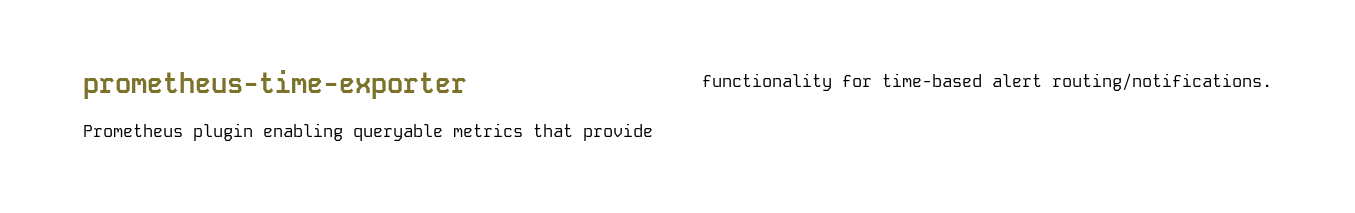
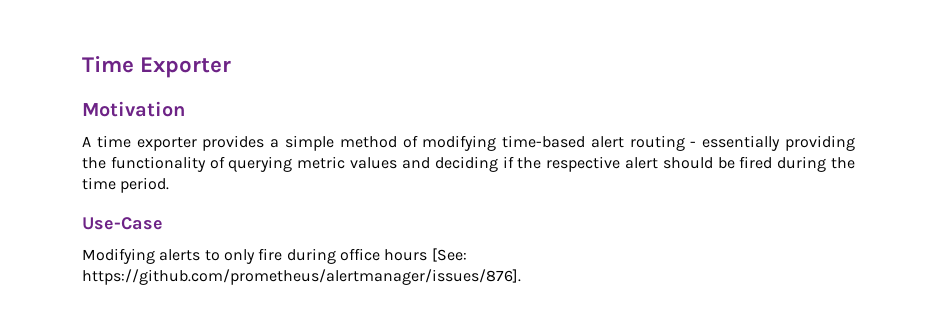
[83,70,467,99] [83,123,653,141] [702,73,1272,91] prometheus-time-exporter // Prometheus plugin enabling queryable metrics that provide functionality for time-based alert routing/notifications. -> [82,56,232,78] [82,101,185,117] [82,135,856,151] [82,156,855,172] [82,177,170,193] [82,217,163,230] [82,248,467,264] [82,269,521,285] Time Exporter // Motivation // A time exporter provides a simple method of modifying time-based alert routing - essentially providing the functionality of querying metric values and deciding if the respective alert should be fired during the time period. // Use-Case // Modifying alerts to only fire during office hours [See: https://github.com/prometheus/alertmanager/issues/876].

